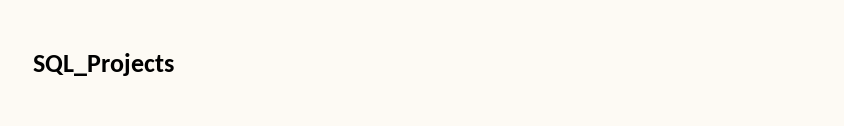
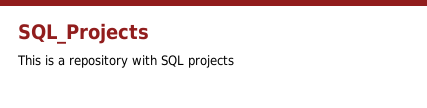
(174, 64) none -> [17,55,234,68] // This is a repository with SQL projects

